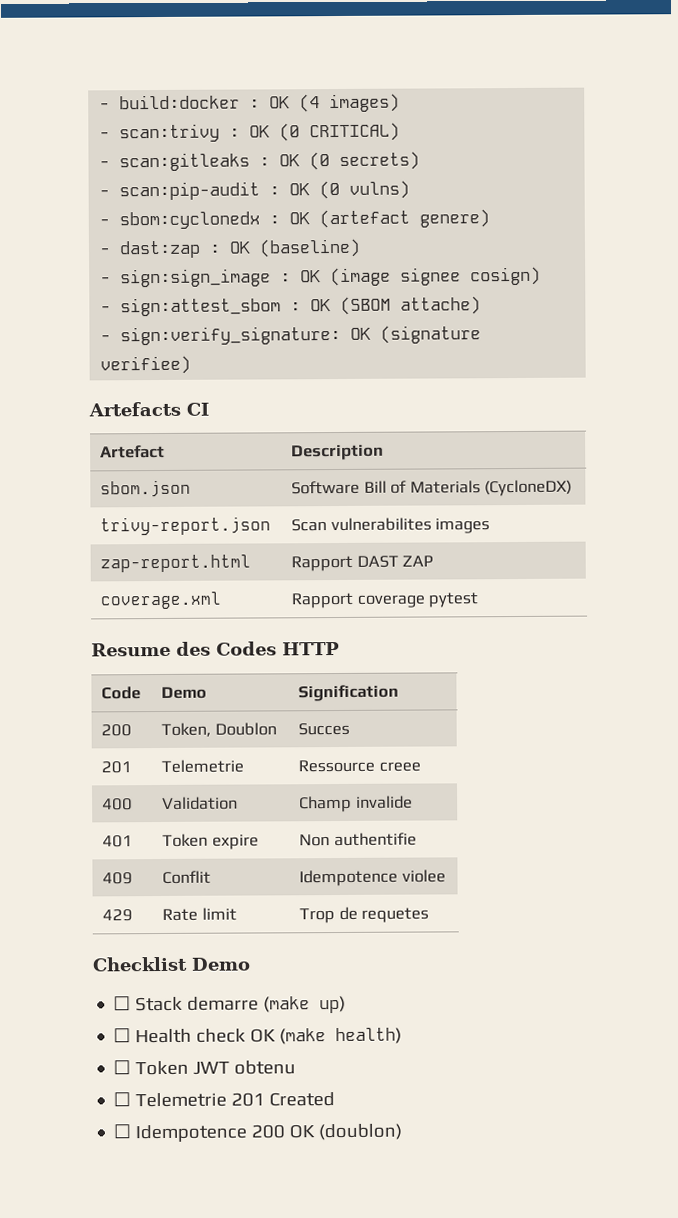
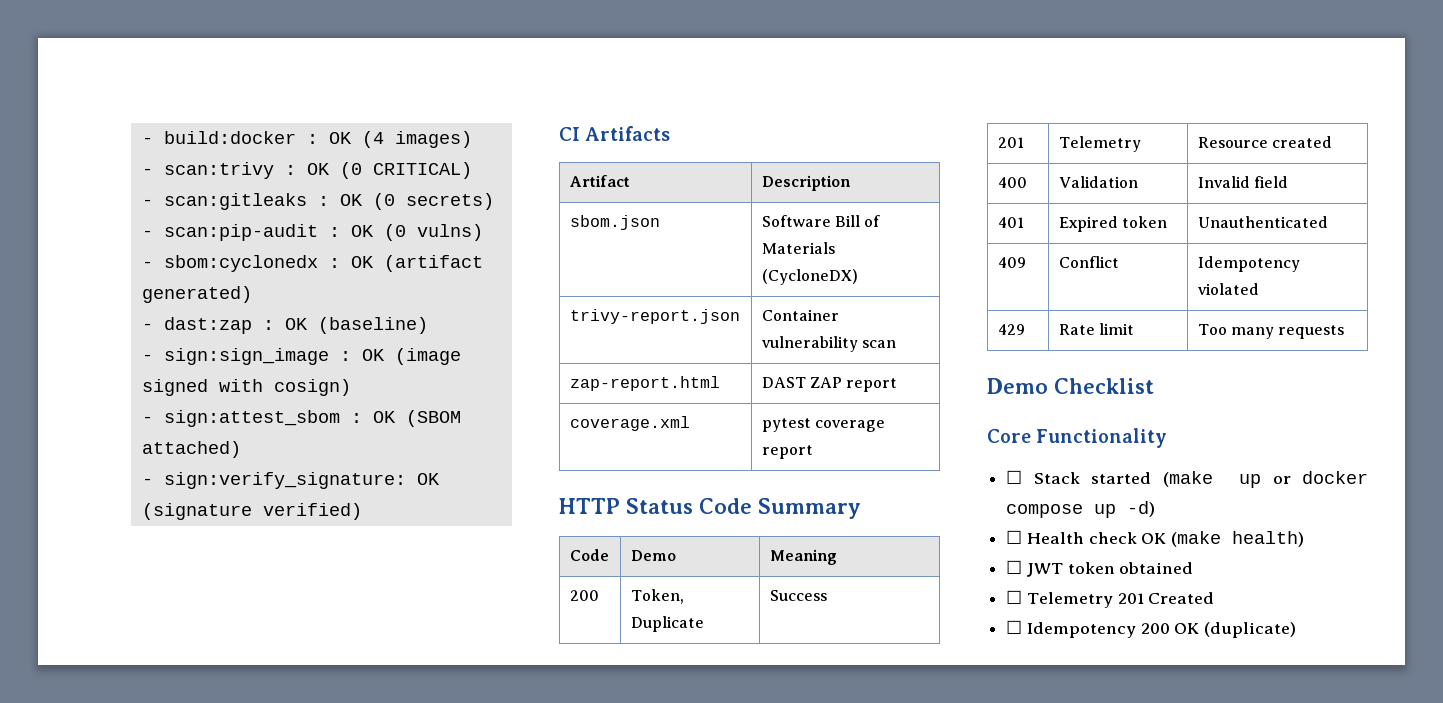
[319,209,491,229] (artefact genere) -> [383,255,483,272] [141,286,252,303] (artifact generated)
[400,267,462,286] signee -> [141,379,263,396] signed with
[400,296,482,315] attache) -> [141,441,241,458] attached)
[100,355,192,375] [88,401,181,417] verifiee) // Artefacts -> [262,503,362,520] verified) //
[100,444,166,459] // Artefact -> [585,126,671,141] [569,175,630,187] Artifacts // Artifact
[291,517,491,534] Scan vulnerabilites images -> [761,309,839,321] [761,336,896,352] Container vulnerability scan
[291,555,354,572] Rapport -> (720, 383) none
(434, 561) none -> [846,378,898,392] report
[291,592,479,609] [91,641,340,657] Rapport coverage pytest // Resume des Codes HTTP -> [761,418,885,432] [761,445,813,459] [559,498,861,519] pytest coverage report // HTTP Status Code Summary
[298,684,400,702] Signification -> [769,549,837,565] Meaning
[214,722,277,736] [298,722,351,736] Doublon | Succes -> [630,616,704,632] [769,590,827,601] Duplicate | Success
[161,759,245,773] [298,759,421,773] Telemetrie | Ressource creee -> [1058,136,1141,152] [1197,136,1332,148] Telemetry | Resource created
[299,795,413,813] Champ invalide -> [1197,176,1288,188] Invalid field
[162,833,259,850] [299,832,417,847] [102,872,134,885] [162,870,212,884] [299,869,446,887] Token expire | Non authentifie // 409 | Conflit | Idempotence violee -> [1058,216,1167,232] [1197,216,1328,228] [997,257,1026,268] [1058,256,1119,268] [1197,256,1300,272] [1197,283,1259,295] Expired token | Unauthenticated // 409 | Conflict | Idempotency violated
[299,906,430,924] Trop de requetes // -> [1197,324,1345,339] [987,378,1048,394] Too many requests // Demo
[191,957,251,971] Demo -> [987,428,1168,448] // Core Functionality
[187,995,347,1014] demarre (make up) -> [1091,471,1368,488] [1006,501,1156,518] started (make up or docker compose up -d)
[135,1060,297,1076] [113,1092,228,1108] Token JWT obtenu // ☐ Telemetrie -> [1026,562,1194,577] [1006,590,1113,608] JWT token obtained // ☐ Telemetry
[135,1124,248,1143] Idempotence -> [1026,622,1136,638] Idempotency
[318,1123,403,1141] (doublon) -> [1204,622,1297,638] (duplicate)

